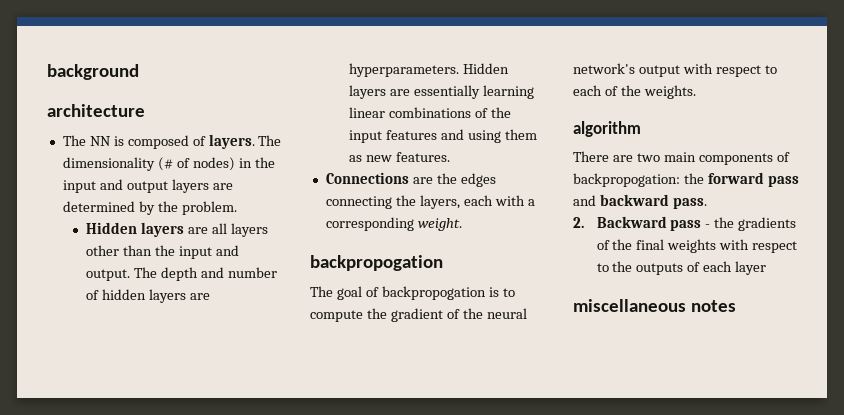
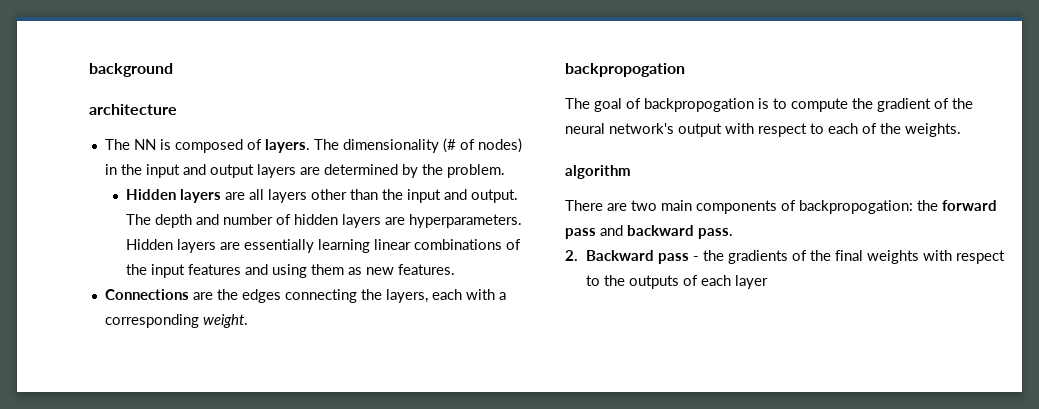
[573,299,737,312] // miscellaneous notes -> (768, 282) none

